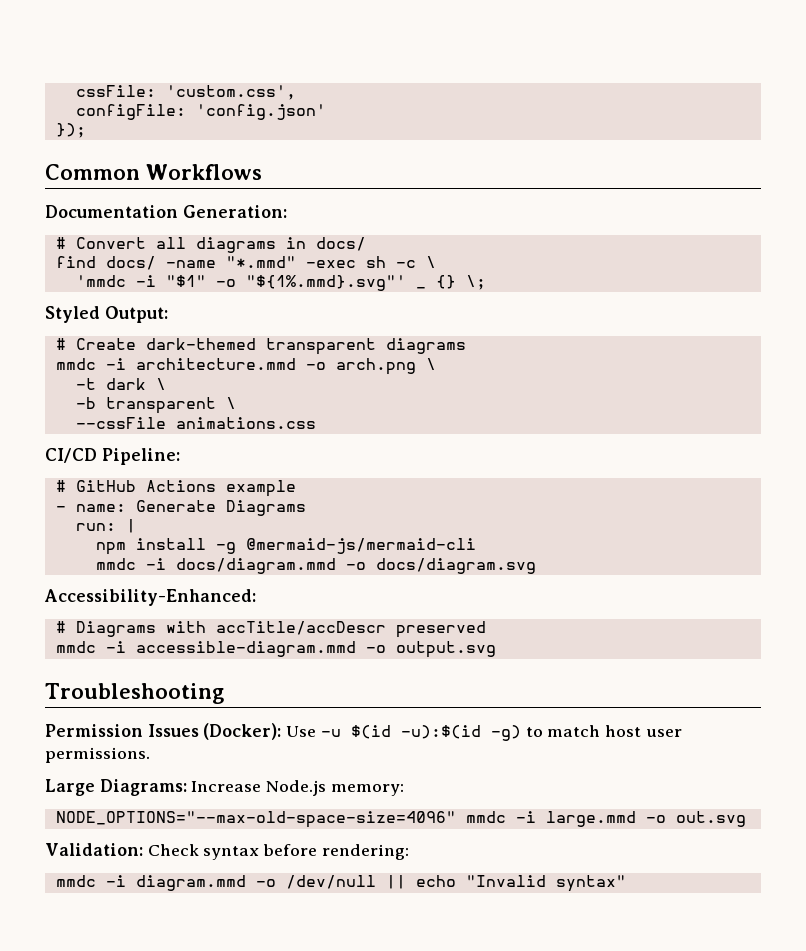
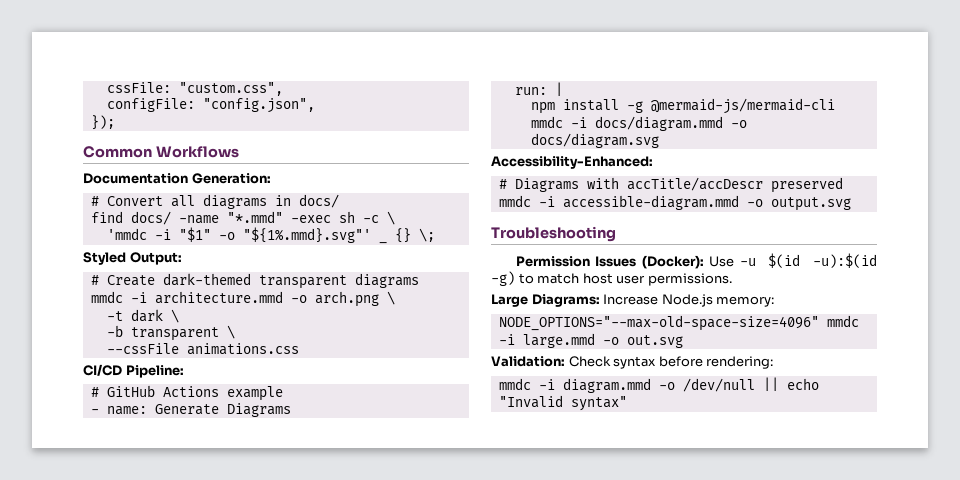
[165,85,296,100] 'custom.css', -> [178,82,283,96] "custom.css",
[195,104,326,120] 'config.json' -> [202,98,315,113] "config.json",

